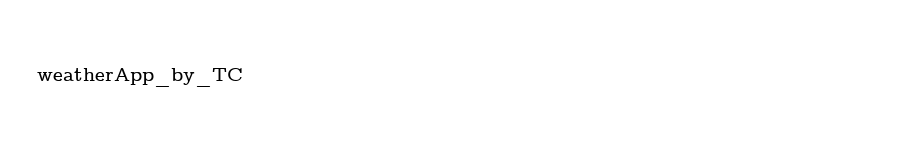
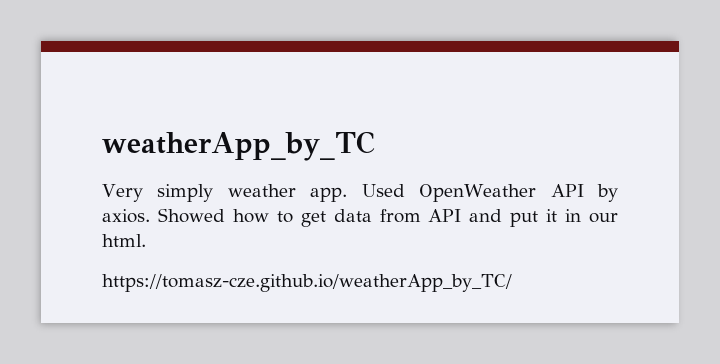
(243, 77) none -> [102,184,618,202] [102,208,618,227] [102,234,146,247] [102,274,512,292] // Very simply weather app. Used OpenWeather API by axios. Showed how to get data from API and put it in our html. // https://tomasz-cze.github.io/weatherApp_by_TC/

